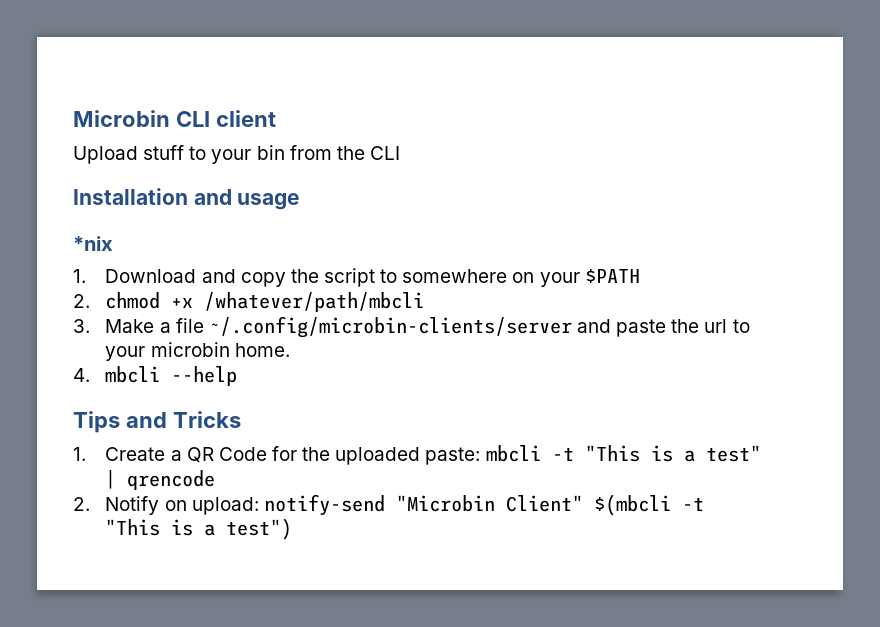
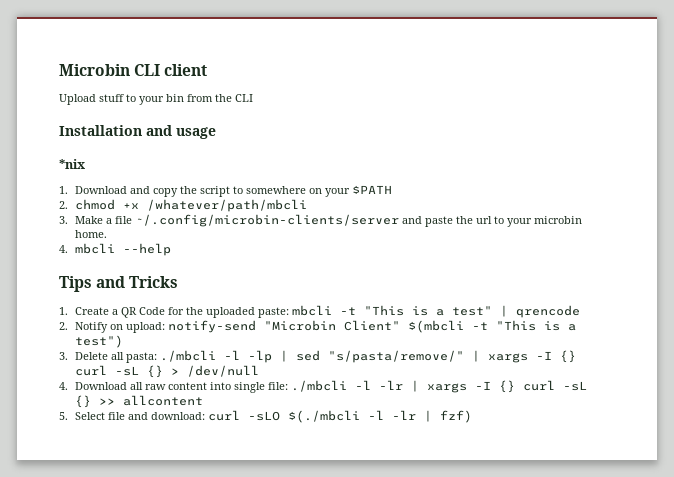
(293, 529) none -> [59,350,576,363] [74,365,259,378] [59,380,587,393] [74,395,203,408] [59,410,472,423] // 3. Delete all pasta: ./mbcli -l -lp | sed "s/pasta/remove/" | xargs -I {} curl -sL {} > /dev/null // 4. Download all raw content into single file: ./mbcli -l -lr | xargs -I {} curl -sL {} >> allcontent // 5. Select file and download: curl -sLO $(./mbcli -l -lr | fzf)

